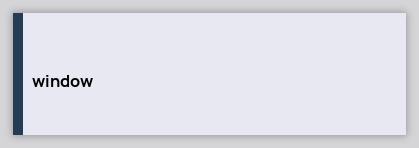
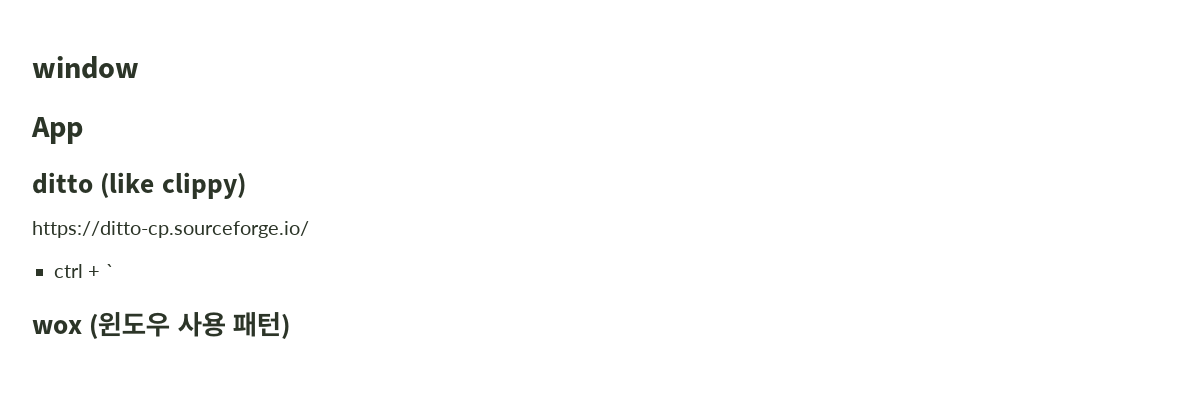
(93, 81) none -> [31,117,83,144] [32,172,246,199] [32,221,309,238] [54,264,114,278] [32,312,291,339] // App // ditto (like clippy) // https://ditto-cp.sourceforge.io/ // ctrl + ` // wox (윈도우 사용 패턴)

